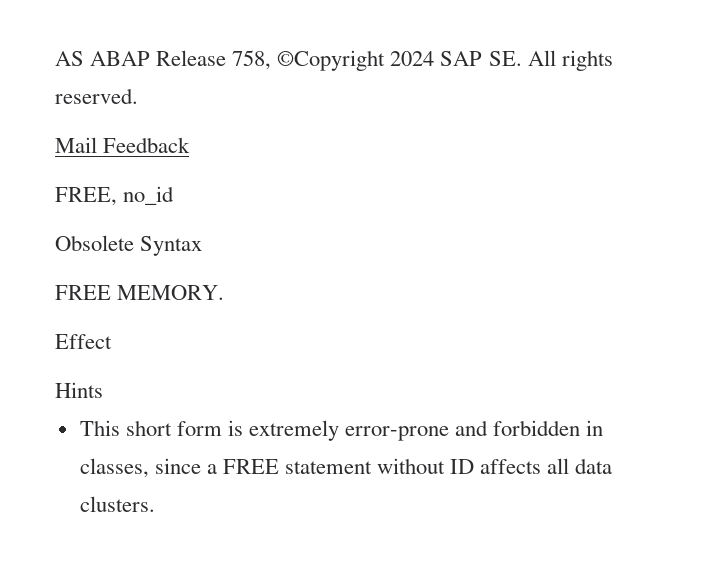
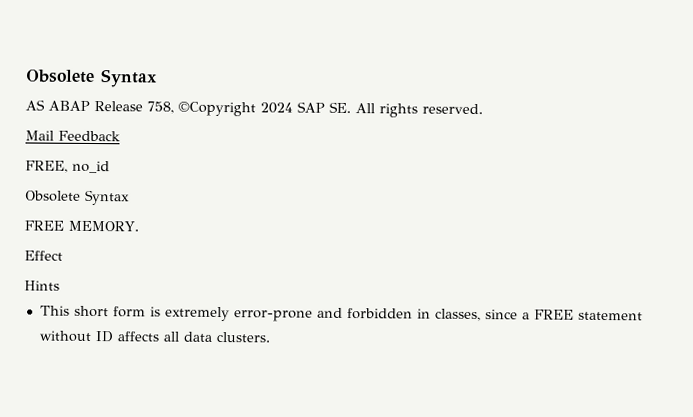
(55, 58) none -> [25,69,158,88] Obsolete Syntax //

